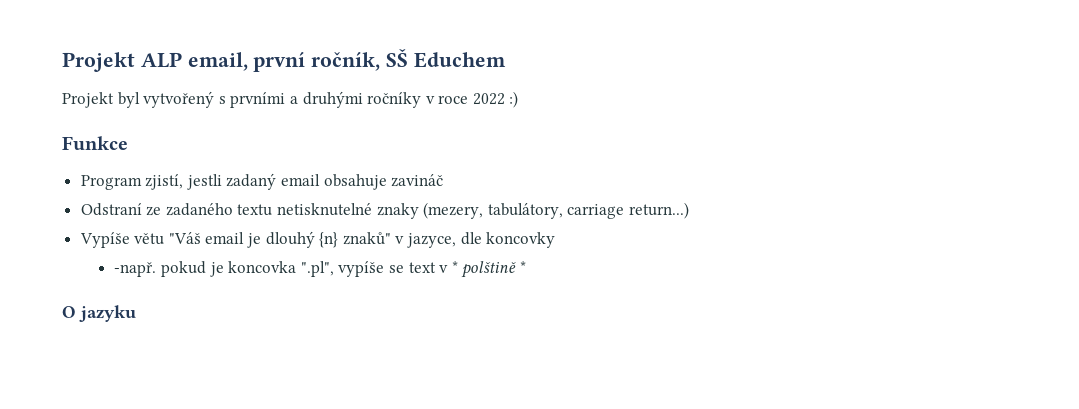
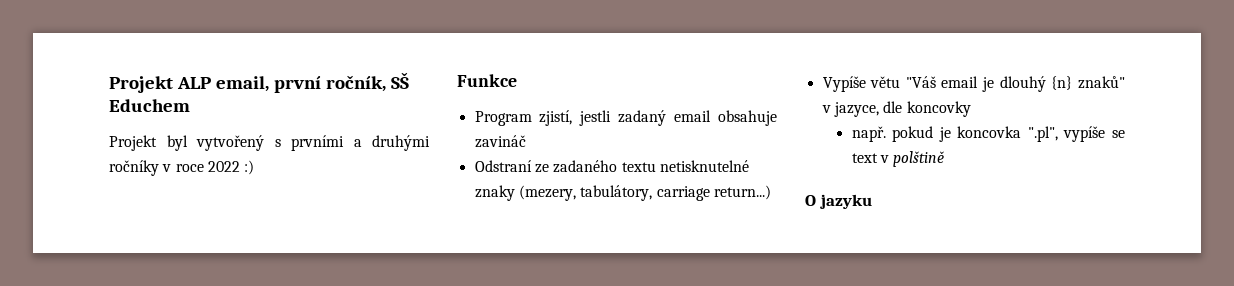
[114,262,157,277] -např. -> [851,126,886,142] např.
[451,261,458,273] * -> (889, 159) none
[519,261,526,273] * -> (945, 159) none

